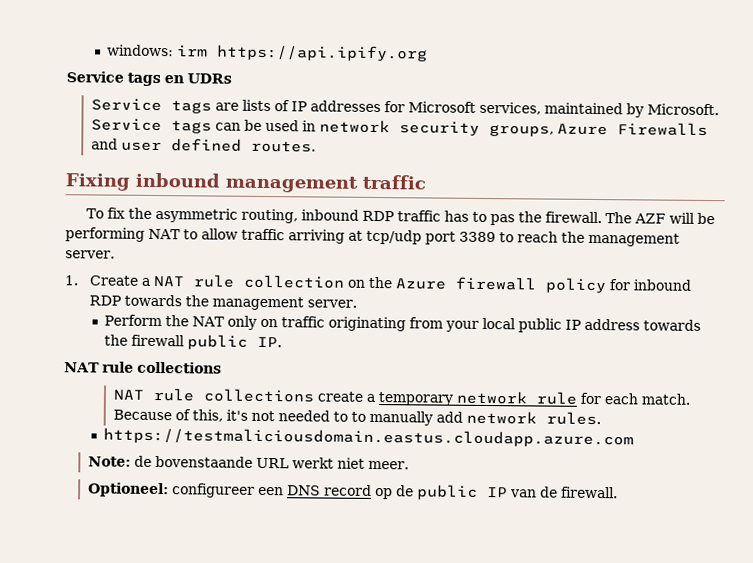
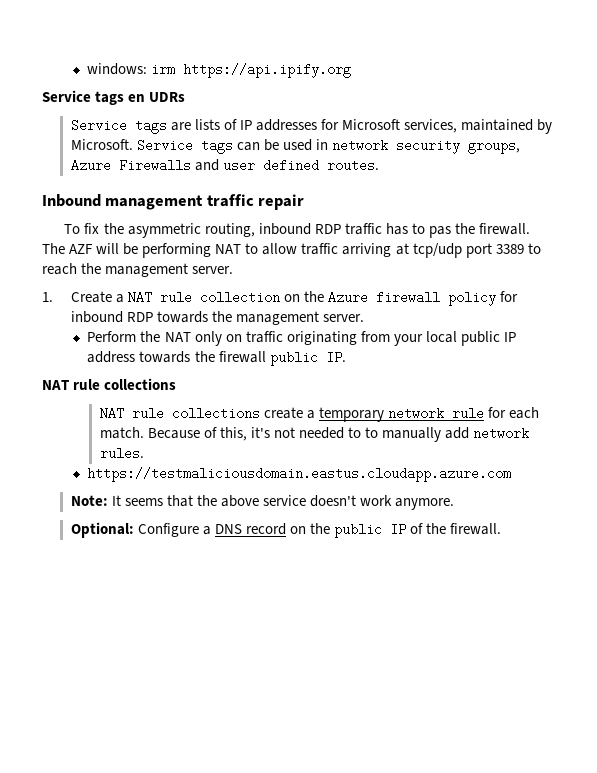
[65,172,220,191] Fixing inbound -> [42,194,101,207] Inbound
(426, 182) none -> [258,194,305,210] repair
[133,455,409,470] [87,482,558,500] de bovenstaande URL werkt niet meer. // Optioneel: configureer een DNS record op de public IP van de -> [111,495,455,510] [70,522,447,538] It seems that the above service doesn't work anymore. // Optional: Configure a DNS record on the public IP of the

